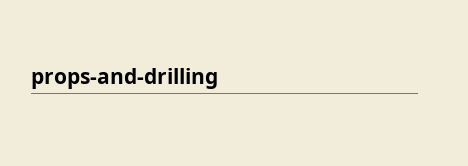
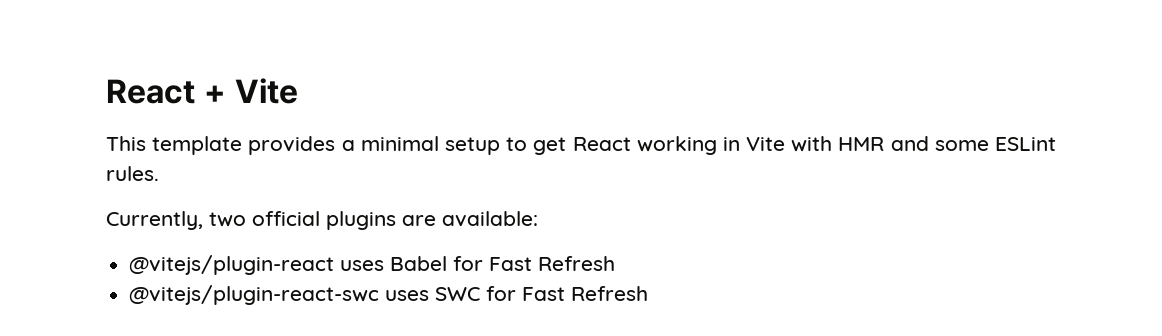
[31,68,218,89] props-and-drilling -> [106,78,298,104] [106,136,1056,155] [106,166,159,181] [106,211,538,230] [129,255,616,275] [129,285,649,305] React + Vite // This template provides a minimal setup to get React working in Vite with HMR and some ESLint rules. // Currently, two official plugins are available: // @vitejs/plugin-react uses Babel for Fast Refresh // @vitejs/plugin-react-swc uses SWC for Fast Refresh

